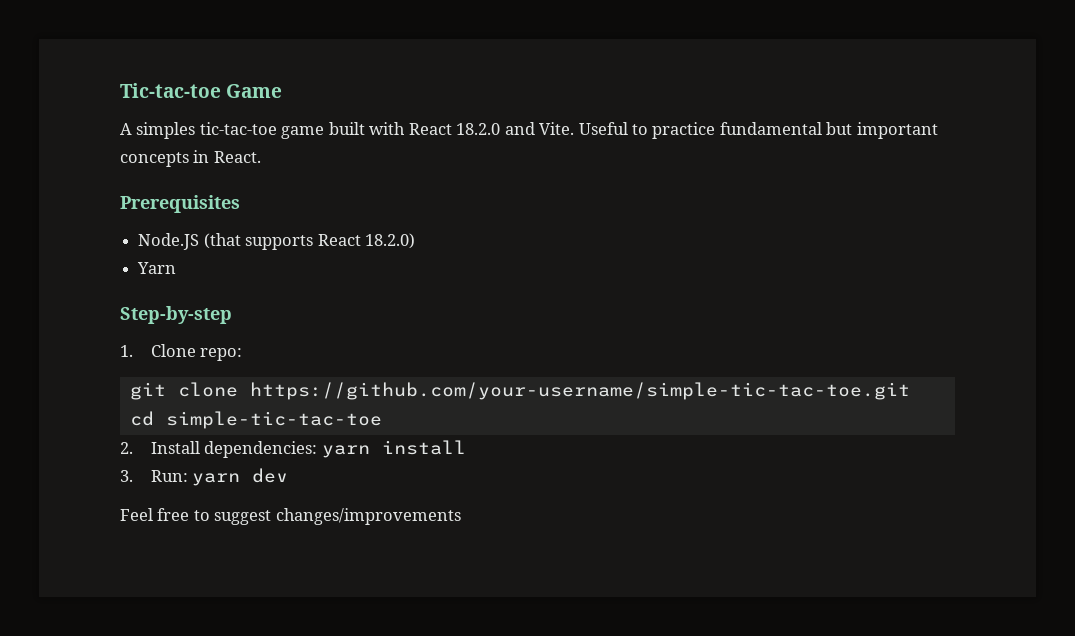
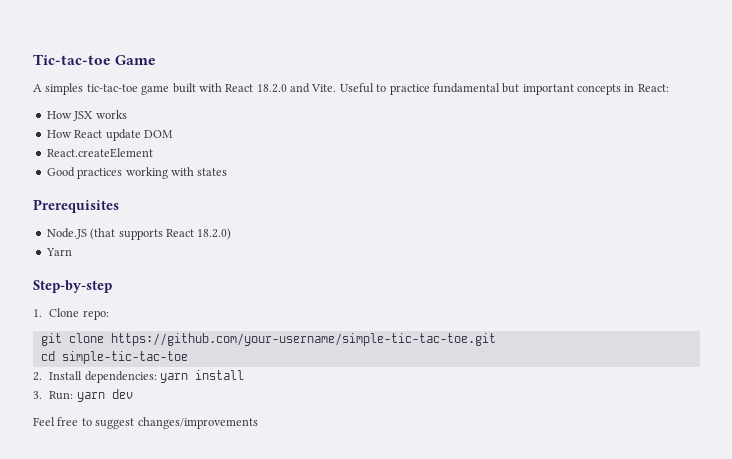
[213,151,261,163] React. -> [637,84,669,92] [46,110,127,121] [46,129,173,141] [46,148,153,158] [46,167,228,179] React: // How JSX works // How React update DOM // React.createElement // Good practices working with states

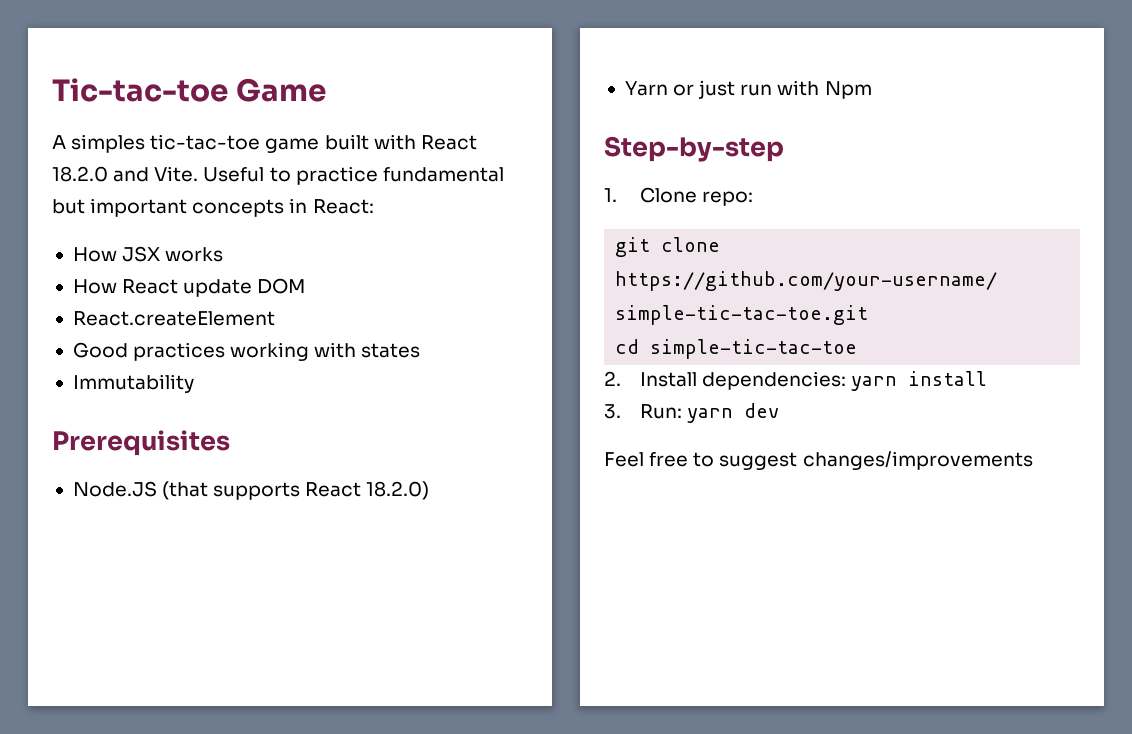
(228, 172) none -> [72,374,194,393] // Immutability
(72, 252) none -> [673,80,872,99] or just run with Npm

